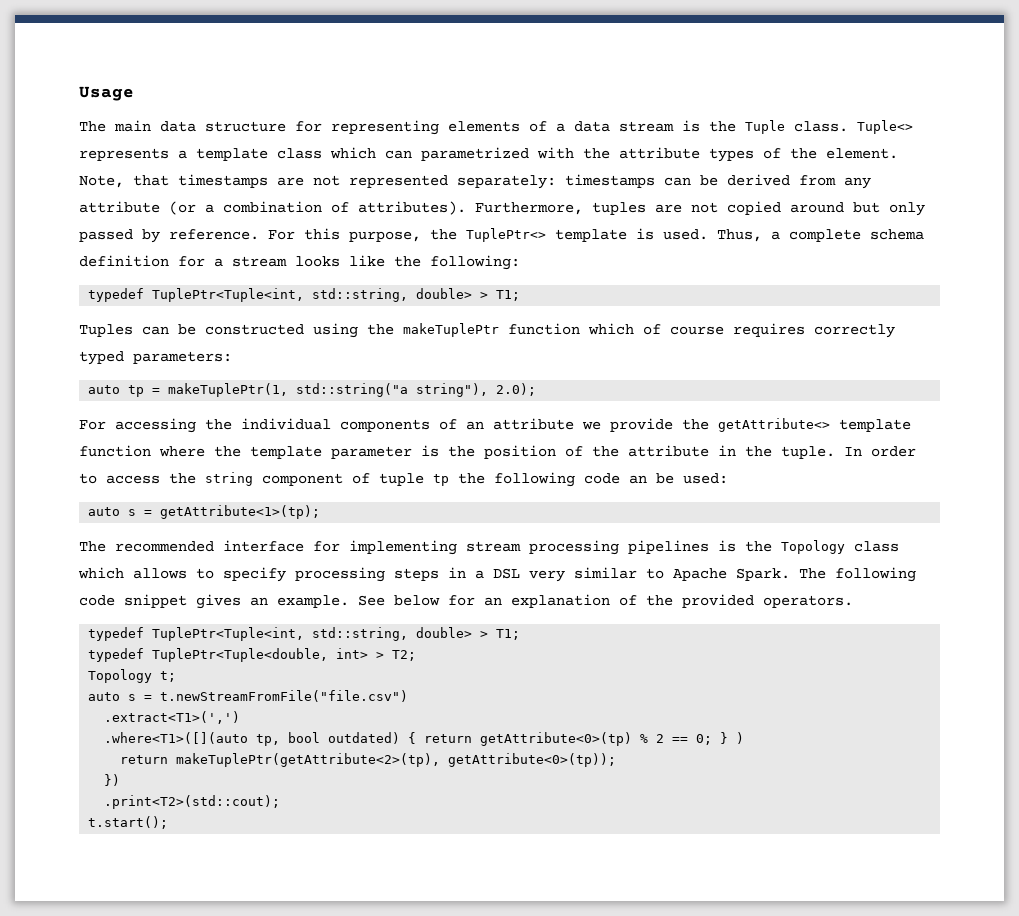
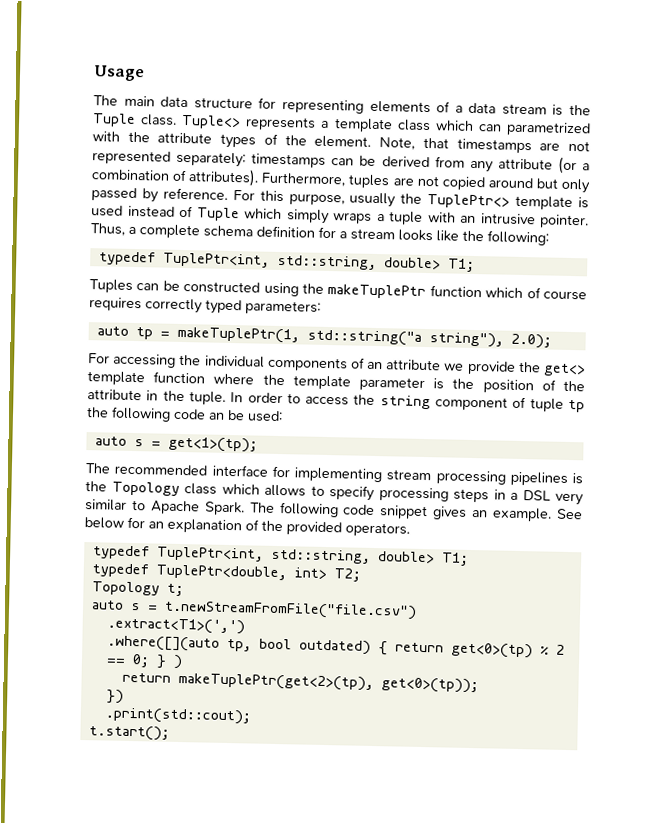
(421, 236) none -> [349,192,397,208] usually
[663,229,708,240] used. -> [91,205,589,229] used instead of Tuple which simply wraps a tuple with an intrusive pointer.
[152,288,489,302] TuplePtr<Tuple<int, std::string, double> > -> [162,252,441,270] TuplePtr<int, std::string, double>
[718,418,830,432] getAttribute<> -> [543,363,586,377] get<>
[160,505,321,519] getAttribute<1>(tp); -> [167,436,258,453] get<1>(tp);
[152,627,489,641] TuplePtr<Tuple<int, std::string, double> > -> [156,546,435,564] TuplePtr<int, std::string, double>
[152,648,385,662] TuplePtr<Tuple<double, int> > -> [155,564,327,581] TuplePtr<double, int>
[104,732,249,744] .where<T1>([](auto -> [106,635,220,652] .where([](auto
[480,732,633,746] getAttribute<0>(tp) -> [450,642,533,659] get<0>(tp)
[176,753,617,767] makeTuplePtr(getAttribute<2>(tp), getAttribute<0>(tp)); -> [177,672,479,694] makeTuplePtr(get<2>(tp), get<0>(tp));
[104,795,281,809] .print<T2>(std::cout); -> [104,707,251,725] .print(std::cout);

